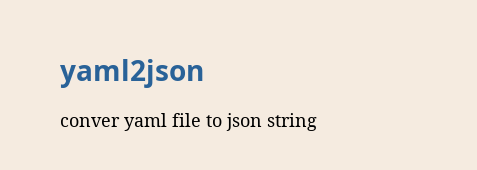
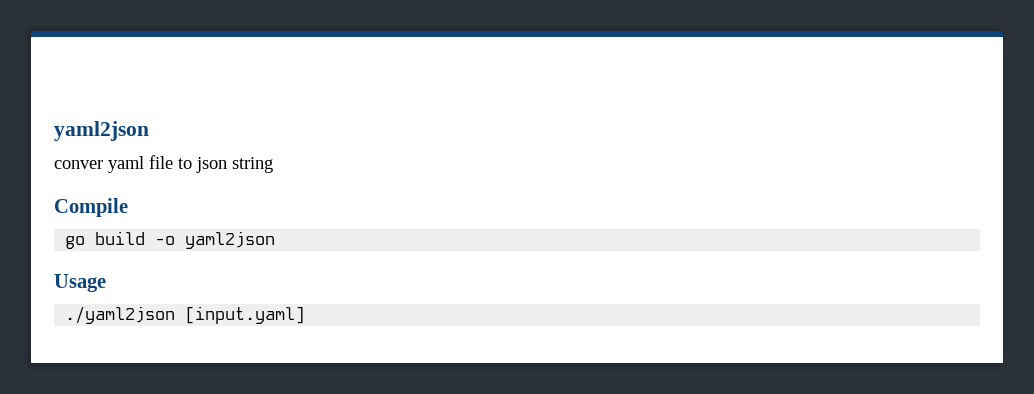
(317, 122) none -> [54,198,128,217] [65,231,276,249] [54,274,106,292] [65,306,306,324] // Compile // go build -o yaml2json // Usage // ./yaml2json [input.yaml]

